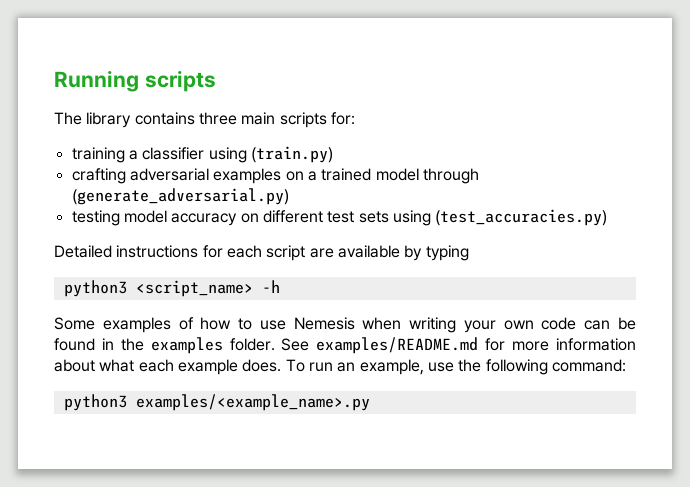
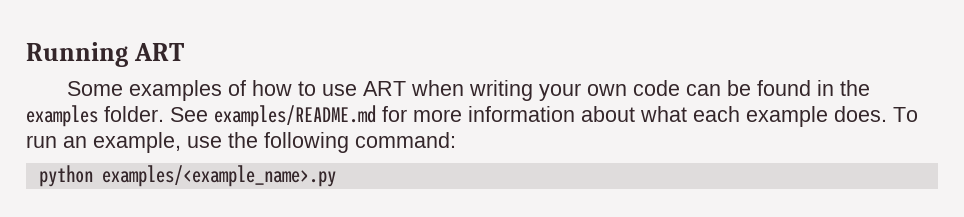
[144,70,216,92] [54,112,355,128] [71,146,333,163] [71,168,479,184] [71,188,289,205] [71,209,608,226] [54,245,469,261] [63,280,280,297] scripts // The library contains three main scripts for: // training a classifier using (train.py) // crafting adversarial examples on a trained model through (generate_adversarial.py) // testing model accuracy on different test sets using (test_accuracies.py) // Detailed instructions for each script are available by typing // python3 <script_name> -h -> [133,43,184,61] ART
[293,317,355,330] Nemesis -> [363,81,407,96] ART
[63,394,127,411] python3 -> [38,165,93,187] python

